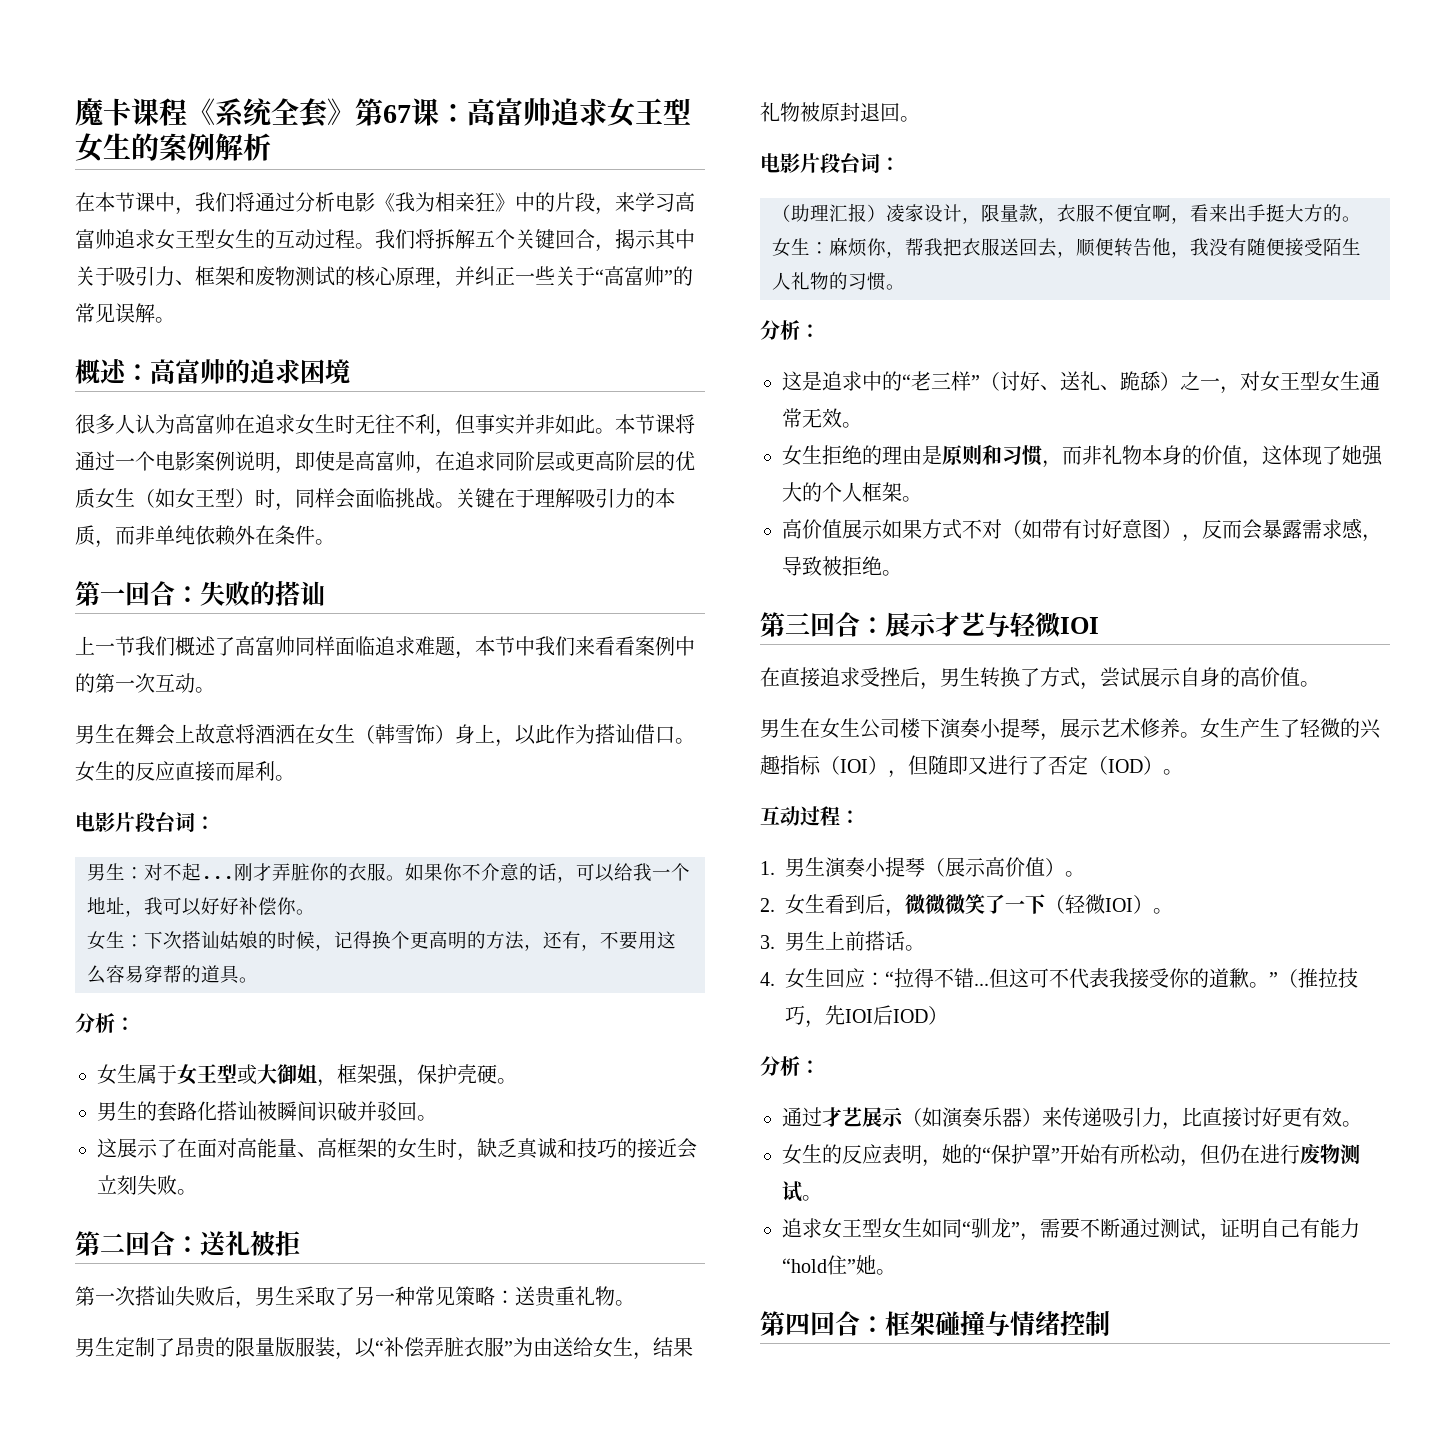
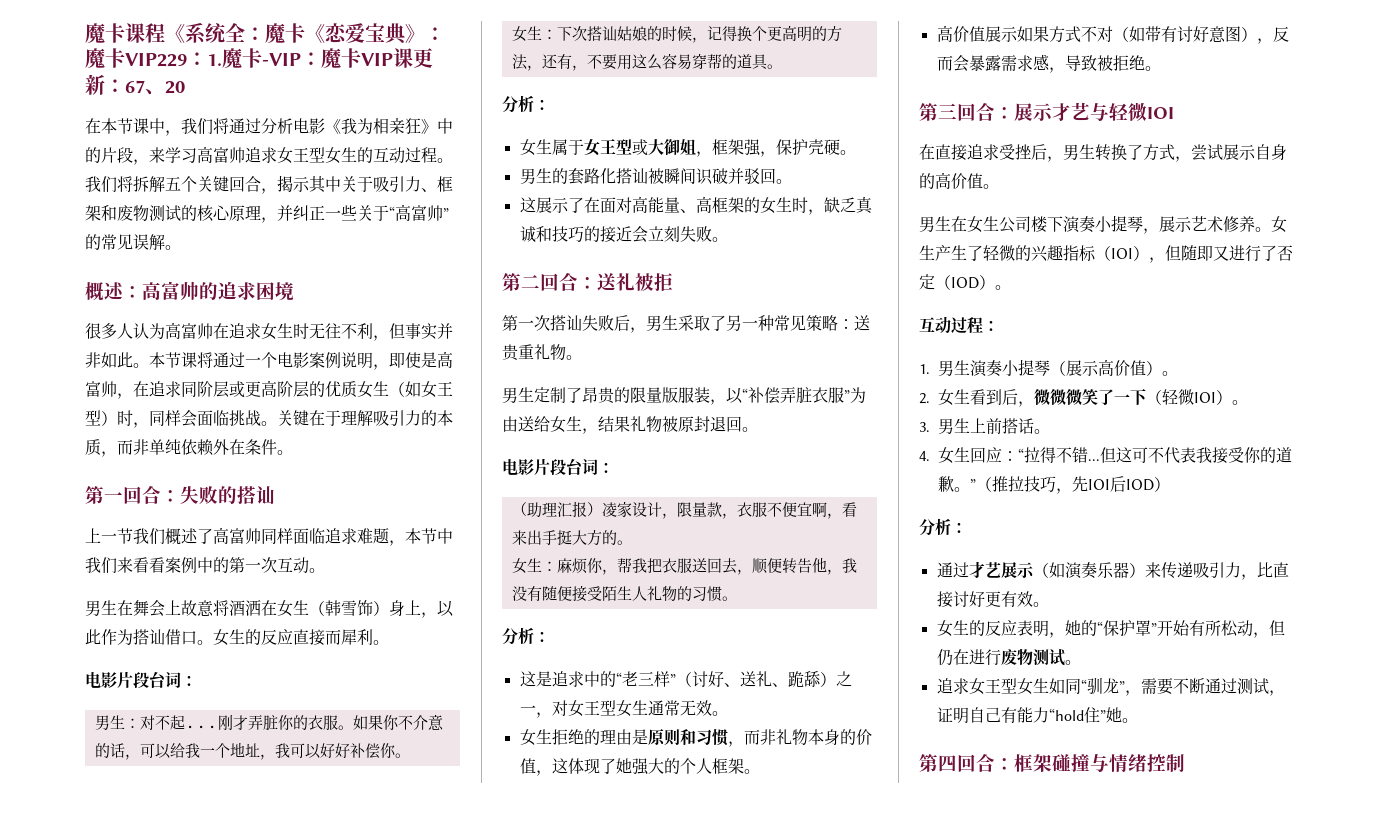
[299,97,691,128] [75,133,271,162] 套》第67课：高富帅追求女王型女生的案例解析 -> [245,23,445,45] [85,48,433,68] [85,74,185,95] ：魔卡《恋爱宝典》：魔卡VIP229：1.魔卡-VIP：魔卡VIP课更新：67、20

